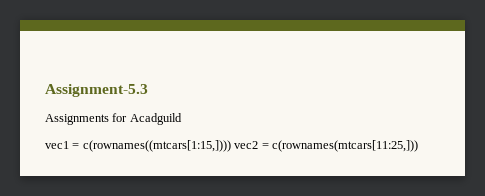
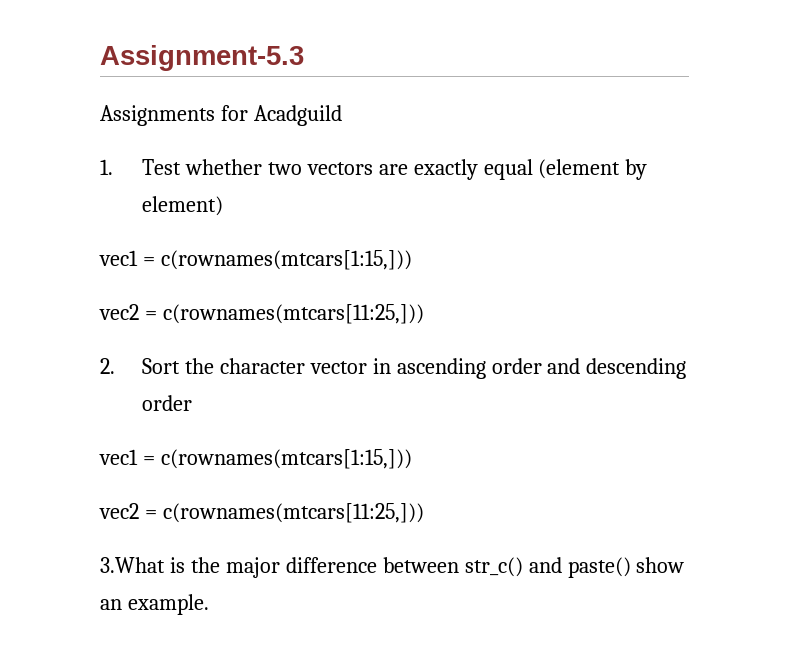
[45,140,418,152] // vec1 = c(rownames((mtcars[1:15,]))) vec2 = c(rownames(mtcars[11:25,])) -> [100,159,648,180] [141,196,223,216] [99,250,412,270] [99,304,424,324] [100,358,687,379] [141,395,192,411] [99,449,412,469] [99,503,424,523] [100,557,685,578] [100,594,209,615] // 1. Test whether two vectors are exactly equal (element by element) // vec1 = c(rownames(mtcars[1:15,])) // vec2 = c(rownames(mtcars[11:25,])) // 2. Sort the character vector in ascending order and descending order // vec1 = c(rownames(mtcars[1:15,])) // vec2 = c(rownames(mtcars[11:25,])) // 3.What is the major difference between str_c() and paste() show an example.

